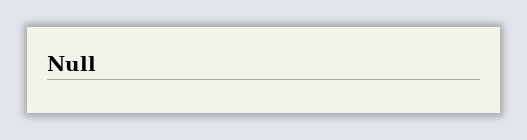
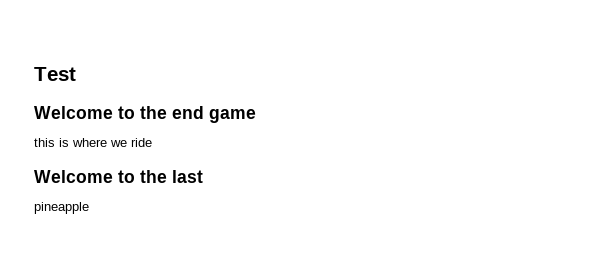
[47,56,96,71] Null -> [34,67,76,81] [34,106,256,123] [34,138,152,147] [34,170,203,183] [34,202,89,214] Test // Welcome to the end game // this is where we ride // Welcome to the last // pineapple

